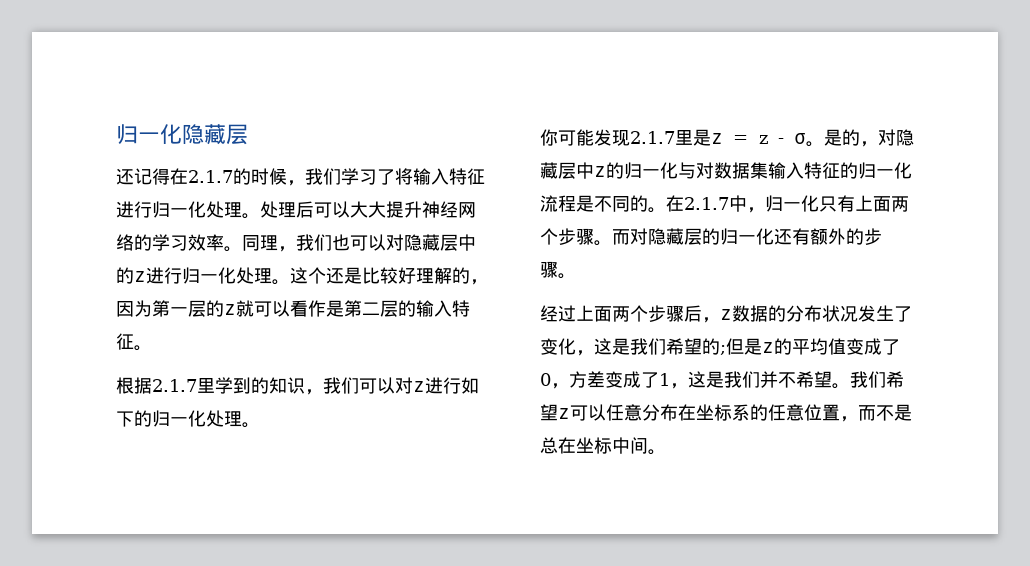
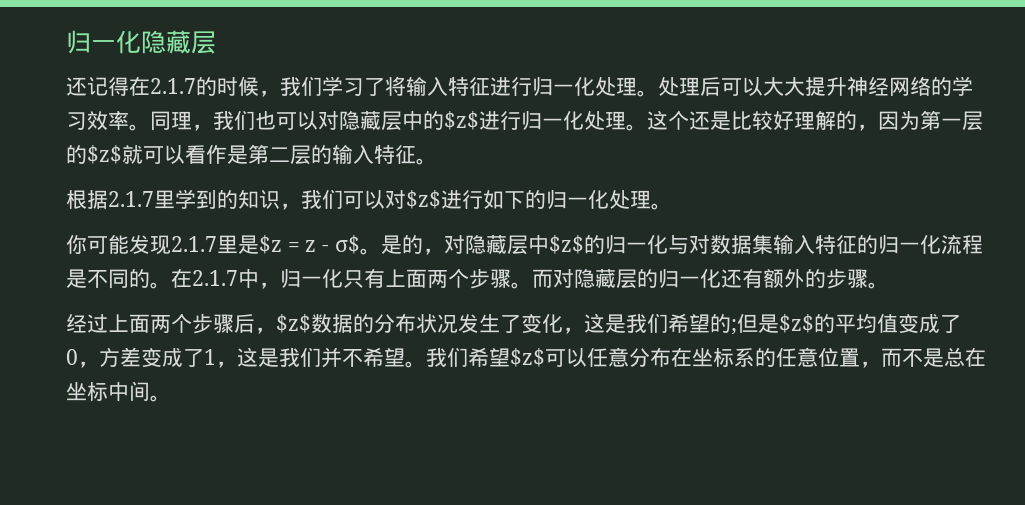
[134,271,146,282] z -> [444,111,479,130] $z$
[224,304,236,315] z -> [87,145,122,164] $z$
[413,381,425,392] z -> [406,190,441,209] $z$
[711,133,723,144] z -> [259,235,282,254] $z
[794,133,806,144] σ -> [334,235,360,254] σ$
[594,166,606,177] z -> [548,235,584,254] $z$
[720,309,732,320] z -> [276,314,311,333] $z$
[762,342,774,353] z -> [779,314,814,333] $z$
[558,408,570,419] z -> [510,348,545,367] $z$

